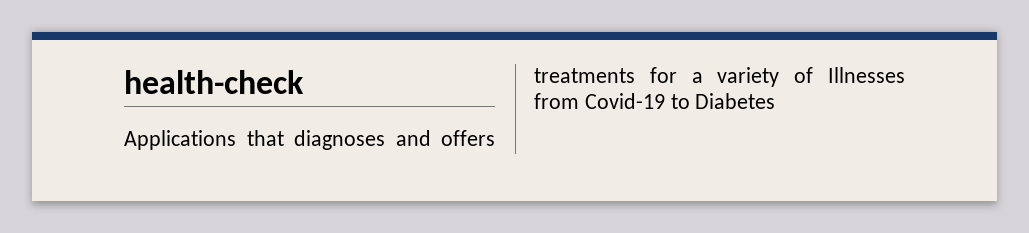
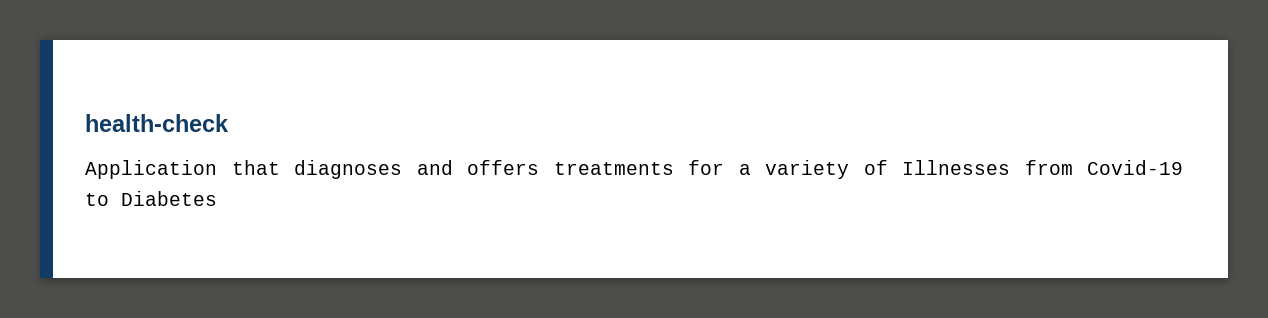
[124,130,236,150] Applications -> [85,160,217,179] Application

